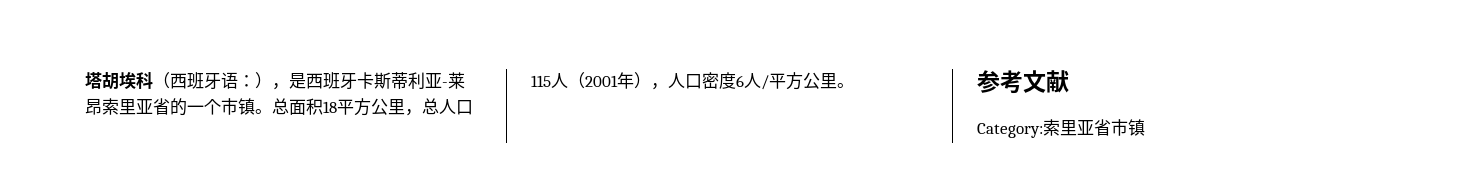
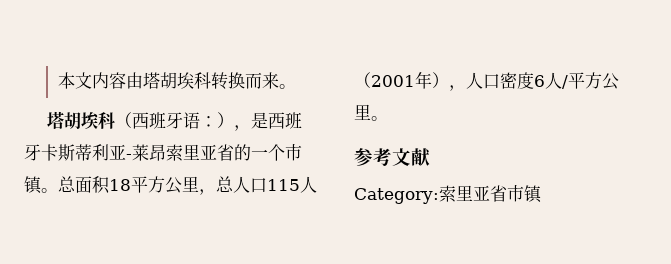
(85, 80) none -> [57,72,296,90] 本文内容由塔胡埃科转换而来。 //

